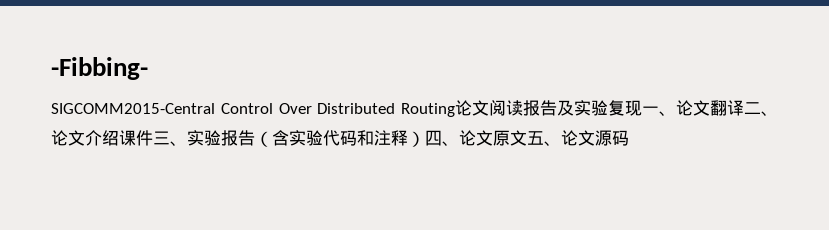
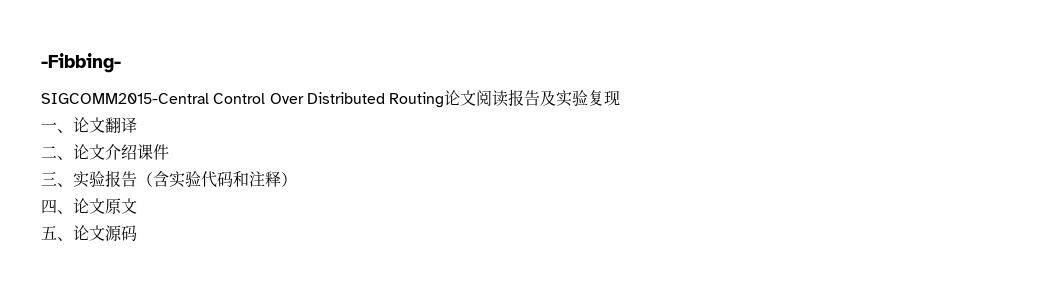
(642, 108) none -> (621, 98) //
(744, 108) none -> (137, 125) //
(153, 138) none -> (169, 152) //
(425, 139) none -> (297, 179) //
(527, 138) none -> (137, 206) //

